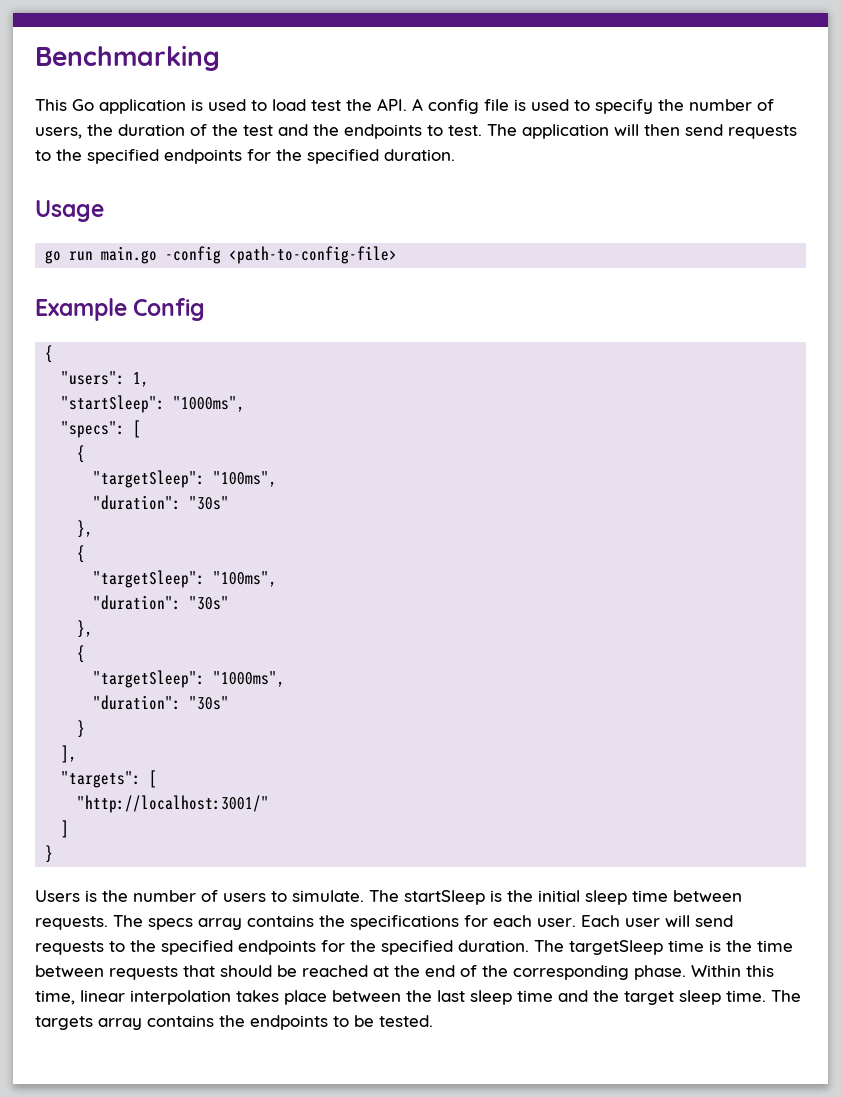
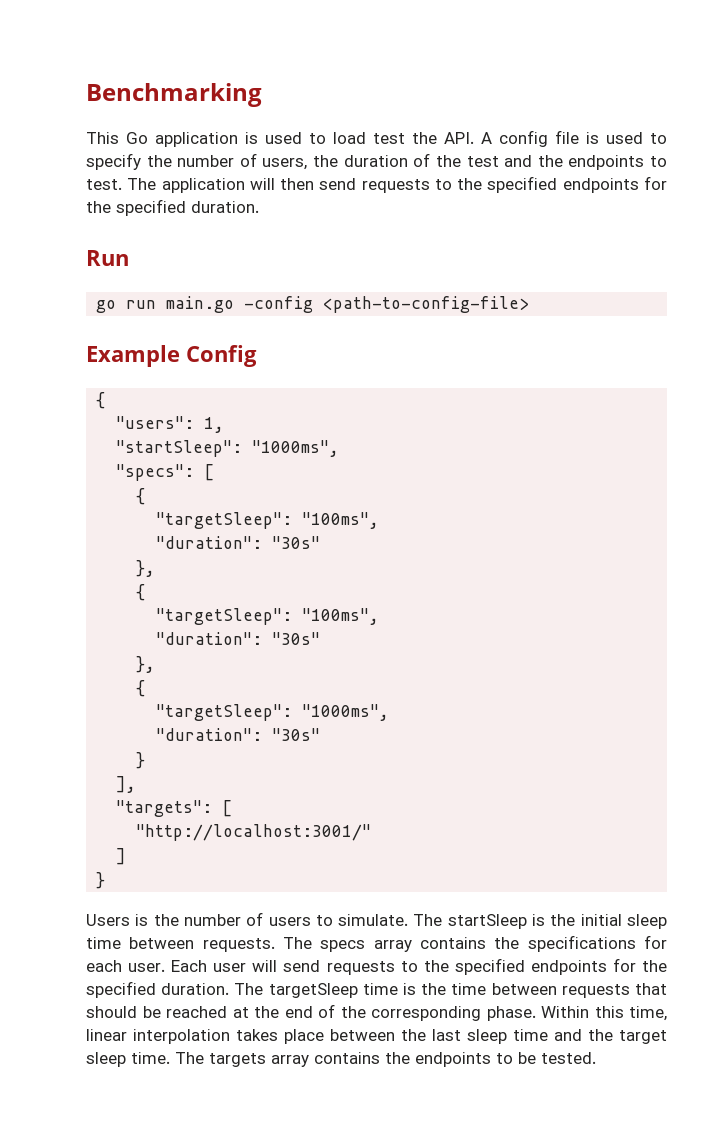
[35,200,104,222] Usage -> [86,250,129,266] Run

